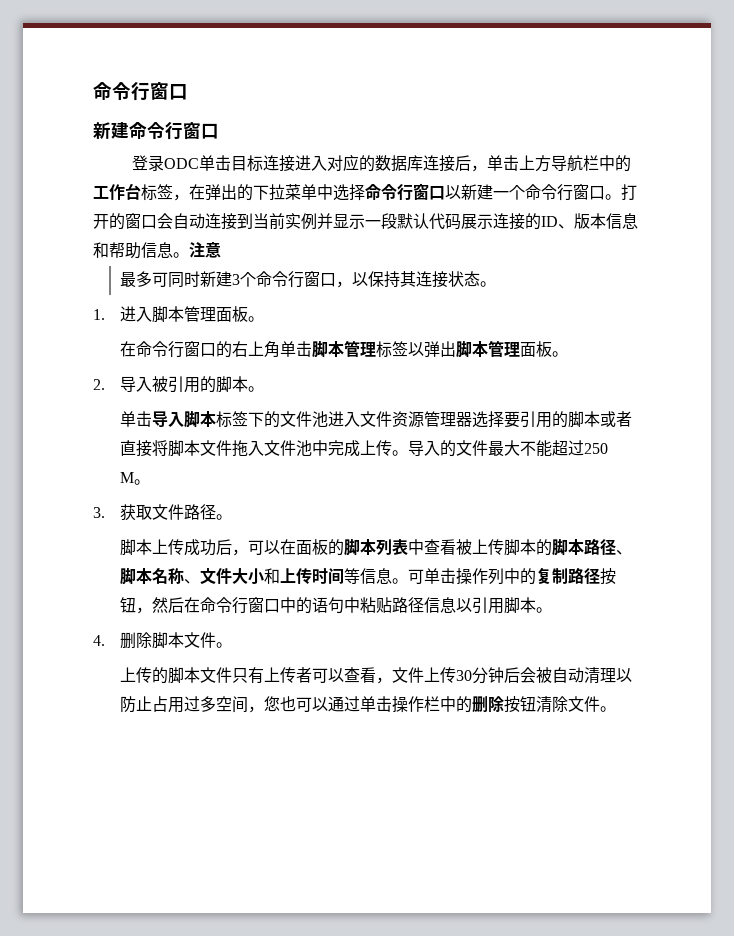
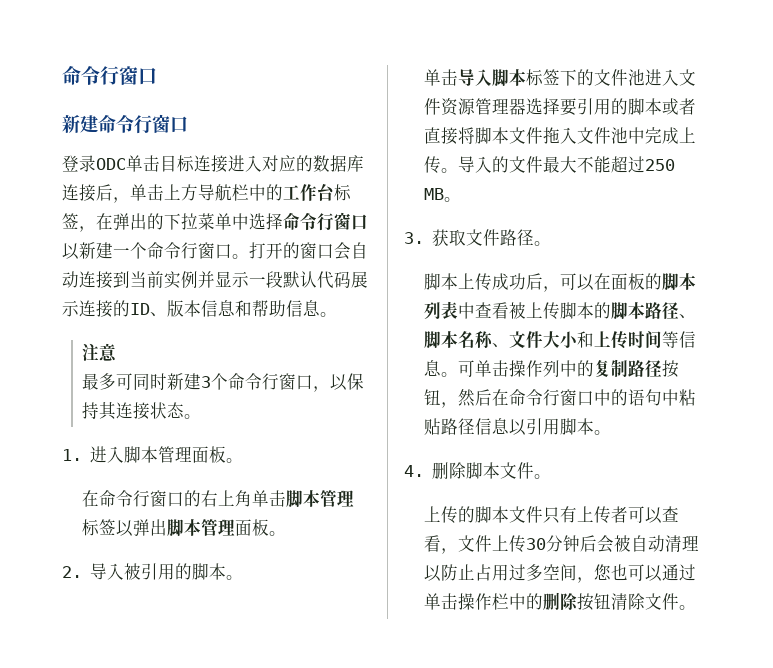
(189, 255) none -> (337, 314) //
[120,472,135,483] M -> [424,188,445,200] MB

